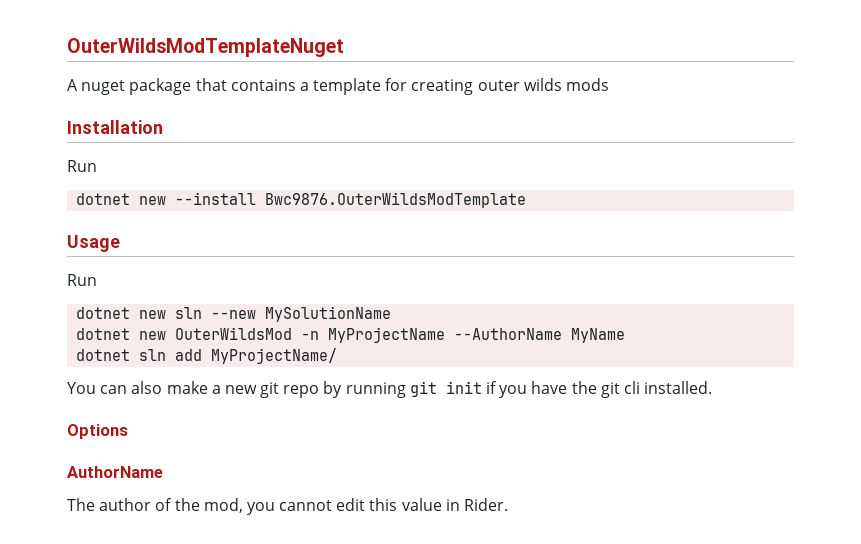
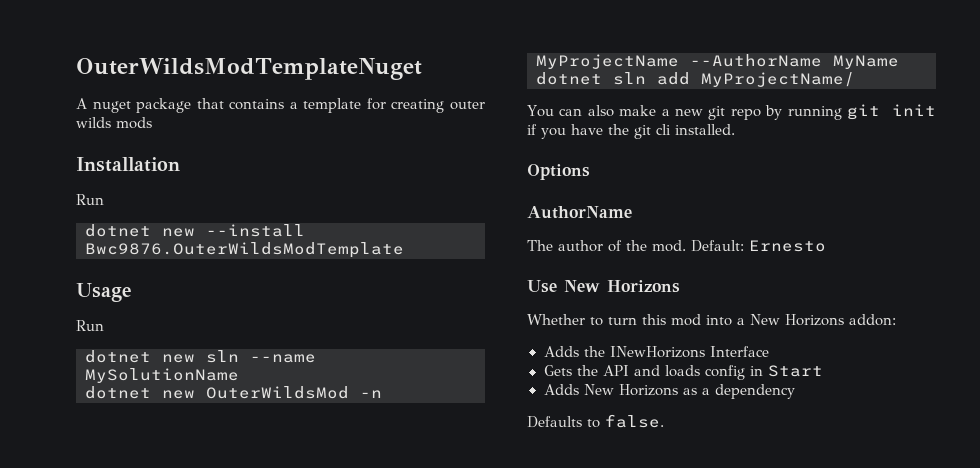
[211,310,257,319] --new -> [250,354,316,363] --name
[203,498,509,515] mod, you cannot edit this value in Rider. -> [652,240,826,252] [527,280,680,293] [527,314,896,326] [543,346,769,358] [543,365,823,380] [543,384,795,399] [527,414,664,428] mod. Default: Ernesto // Use New Horizons // Whether to turn this mod into a New Horizons addon: // Adds the INewHorizons Interface // Gets the API and loads config in Start // Adds New Horizons as a dependency // Defaults to false.

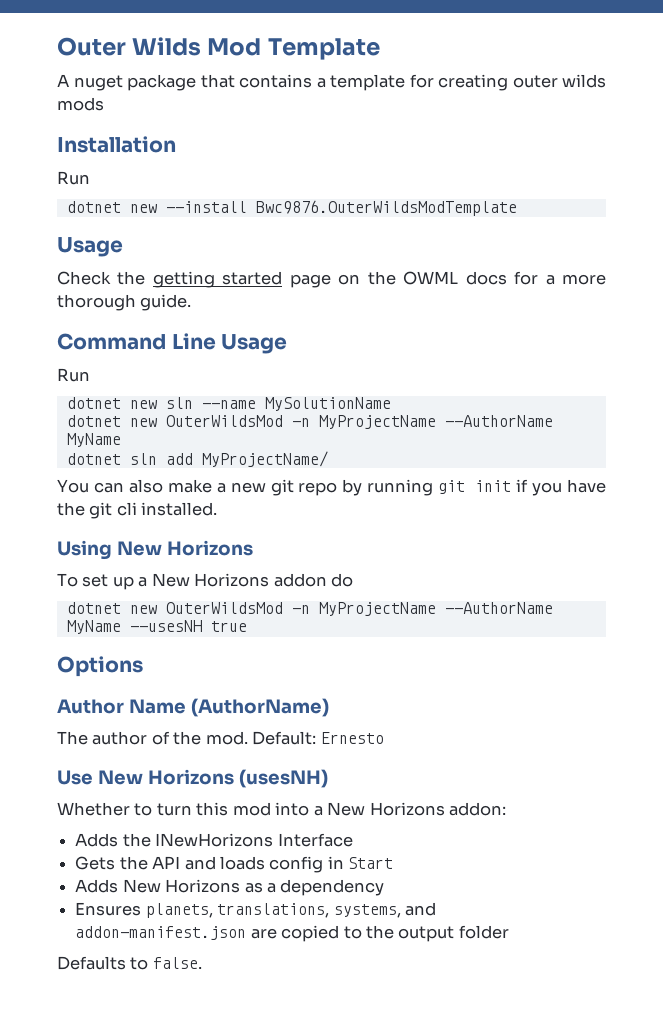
[76,58,422,80] OuterWildsModTemplateNuget -> [57,37,380,60] Outer Wilds Mod Template
(132, 292) none -> [57,271,606,288] [57,294,192,311] [57,333,288,354] // Check the getting started page on the OWML docs for a more thorough guide. // Command Line Usage
[527,164,590,180] [527,206,632,219] Options // AuthorName -> [57,540,253,560] [57,573,354,590] [66,602,553,616] [66,620,247,634] [57,656,143,677] [57,698,329,717] Using New Horizons // To set up a New Horizons addon do // dotnet new OuterWildsMod -n MyProjectName --AuthorName MyName --usesNH true // Options // Author Name (AuthorName)
(680, 286) none -> [238,769,328,788] (usesNH)
(795, 391) none -> [75,902,436,918] [75,925,509,942] // Ensures planets, translations, systems, and addon-manifest.json are copied to the output folder

